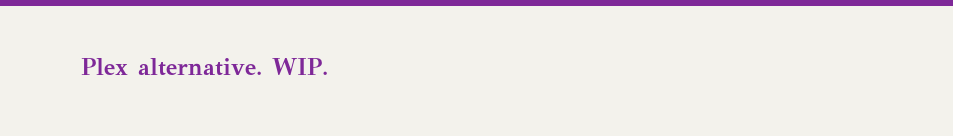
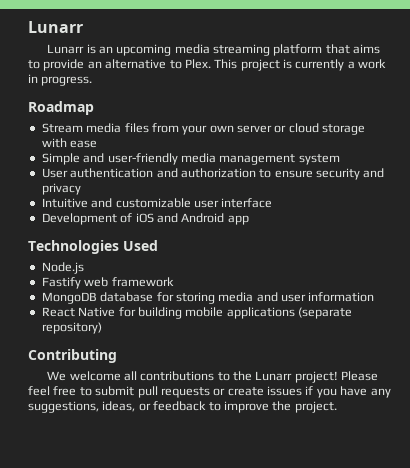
[81,58,328,76] Plex alternative. WIP. -> [28,21,83,33] [47,44,381,56] [28,59,387,71] [28,74,93,86] [28,101,94,115] [41,123,366,135] [41,138,98,148] [41,153,340,165] [41,168,385,180] [41,183,81,195] [41,198,273,208] [41,213,249,225] [28,240,158,254] [41,262,84,274] [41,277,174,289] [41,292,375,304] [41,307,352,319] [41,322,102,334] [28,349,117,363] [47,371,379,383] [28,386,391,398] [28,401,337,413] Lunarr // Lunarr is an upcoming media streaming platform that aims to provide an alternative to Plex. This project is currently a work in progress. // Roadmap // Stream media files from your own server or cloud storage with ease // Simple and user-friendly media management system // User authentication and authorization to ensure security and privacy // Intuitive and customizable user interface // Development of iOS and Android app // Technologies Used // Node.js // Fastify web framework // MongoDB database for storing media and user information // React Native for building mobile applications (separate repository) // Contributing // We welcome all contributions to the Lunarr project! Please feel free to submit pull requests or create issues if you have any suggestions, ideas, or feedback to improve the project.

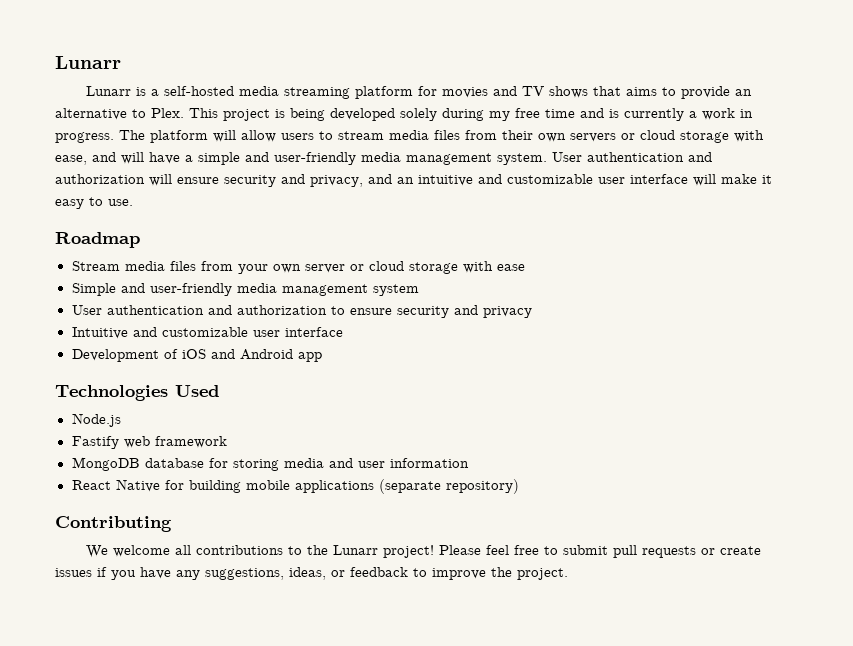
[98,44,172,56] an upcoming -> [151,86,235,96] a self-hosted
(323, 50) none -> [418,86,589,98] for movies and TV shows
(292, 64) none -> [290,108,619,121] being developed solely during my free time and is
(93, 81) none -> [119,130,764,143] [55,152,712,165] [55,174,772,187] [55,197,133,209] The platform will allow users to stream media files from their own servers or cloud storage with ease, and will have a simple and user-friendly media management system. User authentication and authorization will ensure security and privacy, and an intuitive and customizable user interface will make it easy to use.

